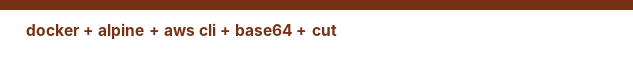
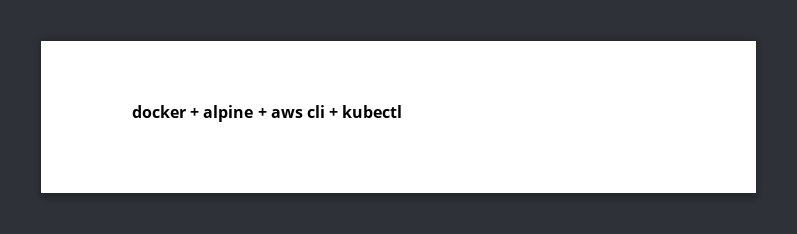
[235,24,337,36] base64 + cut -> [342,105,403,118] kubectl

